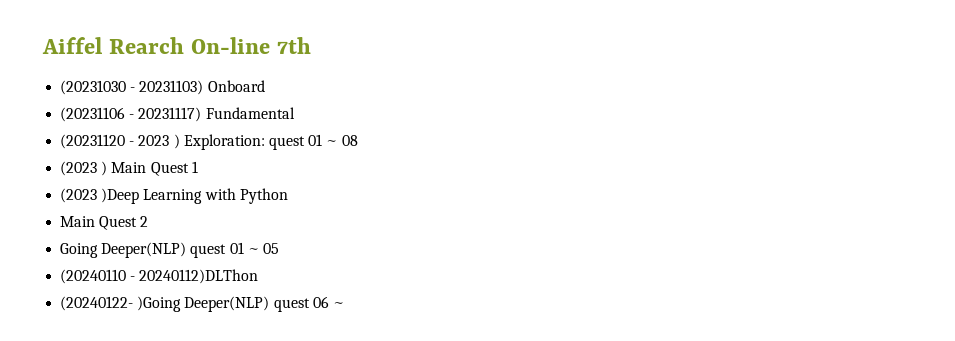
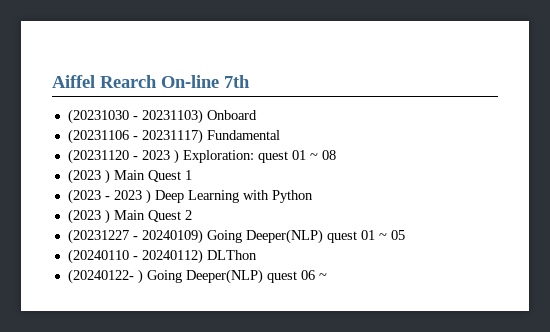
[101,188,140,204] )Deep -> [104,189,184,204] - 2023 ) Deep
(288, 196) none -> [67,209,110,224] (2023 )
(149, 221) none -> [67,229,203,244] (20231227 - 20240109)
[139,269,259,284] 20240112)DLThon -> [141,249,257,264] 20240112) DLThon
[137,296,182,312] )Going -> [137,269,182,284] ) Going

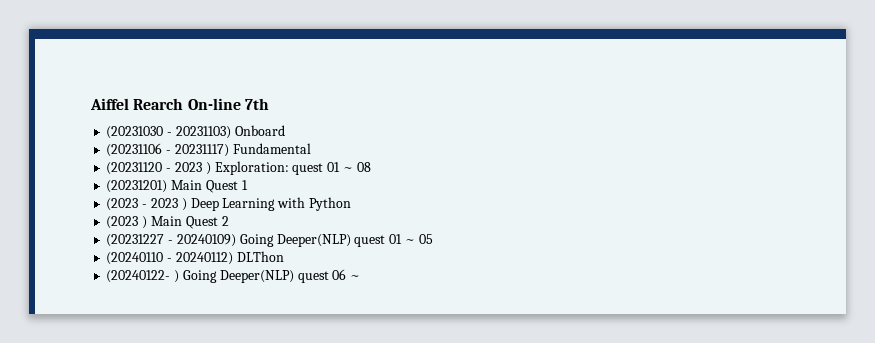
[67,169,110,184] (2023 ) -> [106,180,168,193] (20231201)

